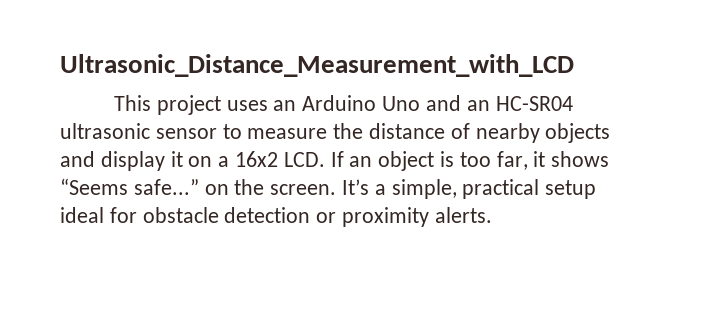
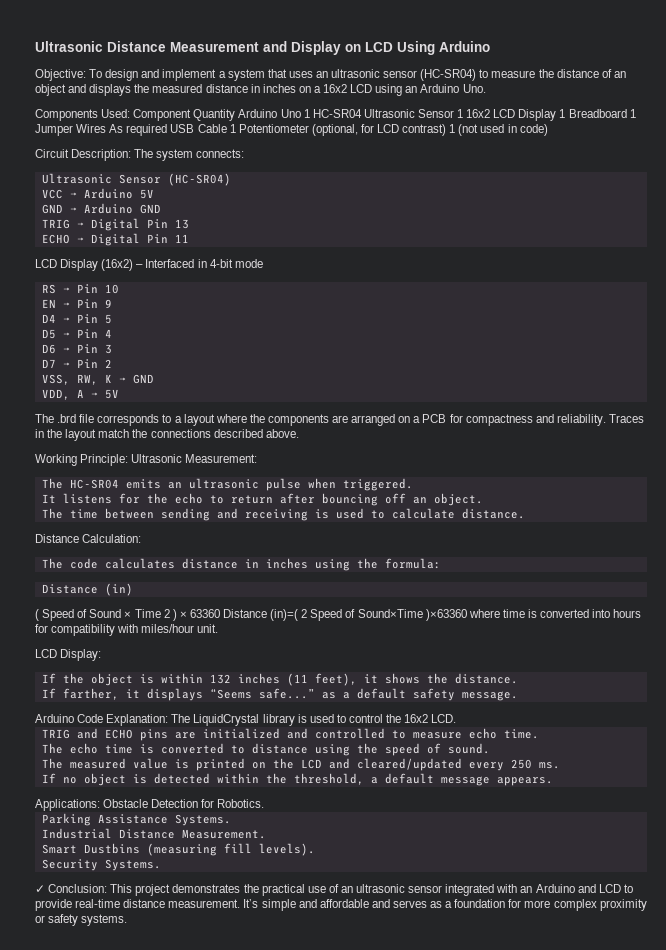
[60,54,574,77] [114,95,573,115] [60,123,217,139] Ultrasonic_Distance_Measurement_with_LCD // This project uses an Arduino Uno and an HC-SR04 ultrasonic sensor -> [35,41,490,55] [35,69,477,81] Ultrasonic Distance Measurement and Display on LCD Using Arduino // Objective: To design and implement a system that uses an ultrasonic sensor (HC-SR04)
[475,123,611,143] [60,151,610,171] [60,178,597,199] [60,207,492,227] nearby objects and display it on a 16x2 LCD. If an object is too far, it shows “Seems safe...” on the screen. It’s a simple, practical setup ideal for obstacle detection or proximity alerts. -> [613,71,626,78] [35,84,486,96] [35,109,636,121] [35,124,548,136] [35,149,245,161] [41,173,231,186] [41,188,154,199] [41,203,161,214] [41,218,189,231] [41,233,189,246] [35,259,263,271] [41,284,119,294] [41,299,112,308] [41,314,112,324] [41,329,112,339] [41,344,112,354] [41,359,112,368] [41,374,154,385] [41,389,119,400] [35,414,644,426] [35,429,299,441] [35,454,258,466] [41,478,413,491] [41,493,483,506] [41,508,525,521] [35,534,142,543] [41,558,441,571] [41,583,133,596] [35,609,642,621] [35,624,219,636] [35,649,102,661] [41,673,518,686] [41,688,518,701] [35,714,457,726] [41,728,539,741] [41,743,490,756] [41,758,560,771] [41,773,553,786] [35,799,265,811] [41,813,231,826] [41,828,266,839] [41,843,315,856] [41,859,161,871] [35,884,633,896] [35,899,647,911] [35,914,128,926] an object and displays the measured distance in inches on a 16x2 LCD using an Arduino Uno. // Components Used: Component Quantity Arduino Uno 1 HC-SR04 Ultrasonic Sensor 1 16x2 LCD Display 1 Breadboard 1 Jumper Wires As required USB Cable 1 Potentiometer (optional, for LCD contrast) 1 (not used in code) // Circuit Description: The system connects: // Ultrasonic Sensor (HC-SR04) // VCC → Arduino 5V // GND → Arduino GND // TRIG → Digital Pin 13 // ECHO → Digital Pin 11 // LCD Display (16x2) – Interfaced in 4-bit mode // RS → Pin 10 // EN → Pin 9 // D4 → Pin 5 // D5 → Pin 4 // D6 → Pin 3 // D7 → Pin 2 // VSS, RW, K → GND // VDD, A → 5V // The .brd file corresponds to a layout where the components are arranged on a PCB for compactness and reliability. Traces in the layout match the connections described above. // Working Principle: Ultrasonic Measurement: // The HC-SR04 emits an ultrasonic pulse when triggered. // It listens for the echo to return after bouncing off an object. // The time between sending and receiving is used to calculate distance. // Distance Calculation: // The code calculates distance in inches using the formula: // Distance (in) // ( Speed of Sound × Time 2 ) × 63360 Distance (in)=( 2 Speed of Sound×Time )×63360 where time is converted into hours for compatibility with miles/hour unit. // LCD Display: // If the object is within 132 inches (11 feet), it shows the distance. // If farther, it displays “Seems safe...” as a default safety message. // Arduino Code Explanation: The LiquidCrystal library is used to control the 16x2 LCD. // TRIG and ECHO pins are initialized and controlled to measure echo time. // The echo time is converted to distance using the speed of sound. // The measured value is printed on the LCD and cleared/updated every 250 ms. // If no object is detected within the threshold, a default message appears. // Applications: Obstacle Detection for Robotics. // Parking Assistance Systems. // Industrial Distance Measurement. // Smart Dustbins (measuring fill levels). // Security Systems. // ✓ Conclusion: This project demonstrates the practical use of an ultrasonic sensor integrated with an Arduino and LCD to provide real-time distance measurement. It’s simple and affordable and serves as a foundation for more complex proximity or safety systems.

